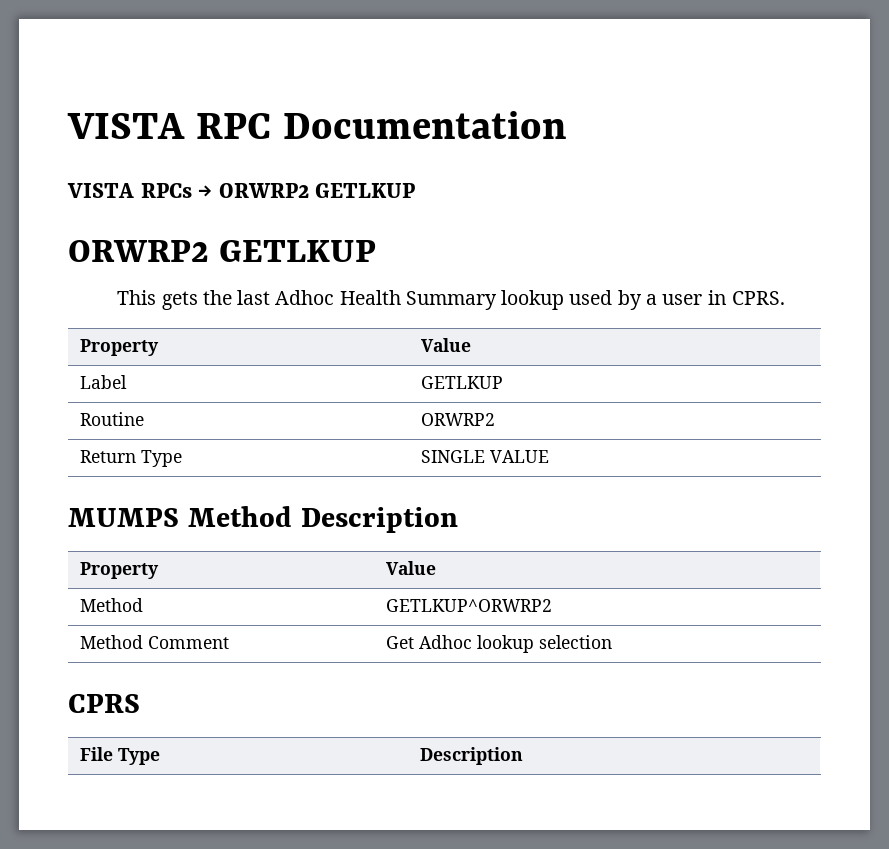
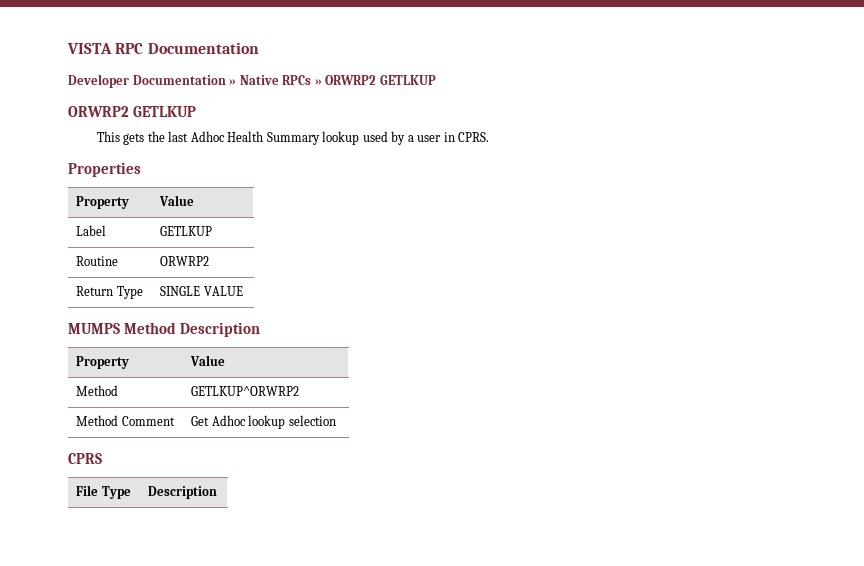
[67,183,213,198] VISTA RPCs → -> [68,74,322,88] Developer Documentation » Native RPCs »
(785, 298) none -> [68,162,141,177] // Properties

